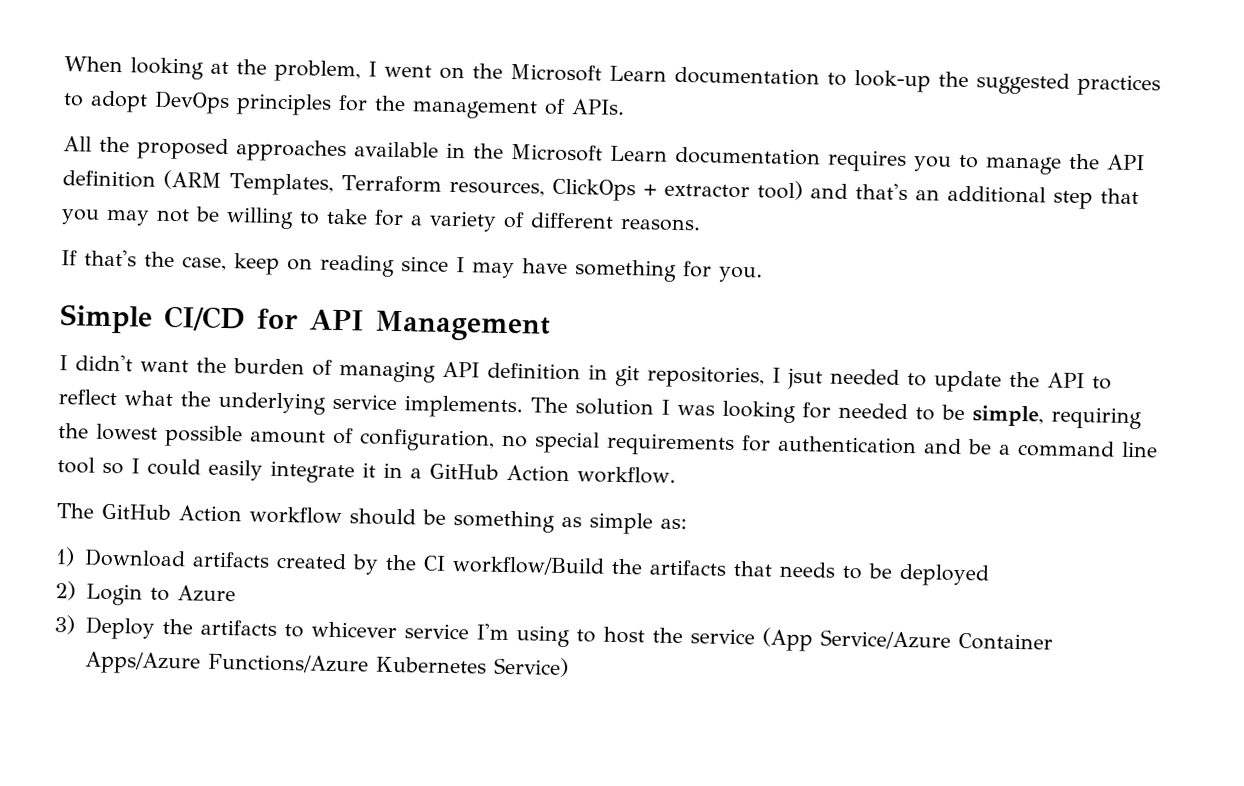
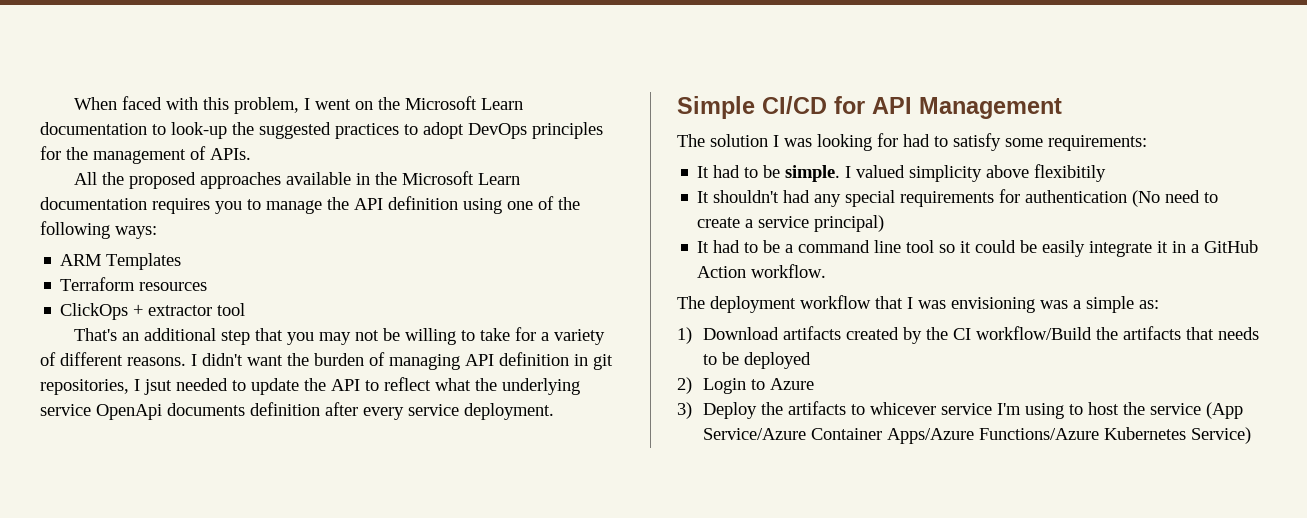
[130,57,267,80] looking at the -> [122,96,230,110] faced with this
[163,169,908,202] (ARM Templates, Terraform resources, ClickOps + extractor tool) and that's -> [463,196,580,214] [40,221,157,239] [60,253,182,270] [60,277,208,291] [60,303,246,320] [74,328,118,341] using one of the following ways: // ARM Templates // Terraform resources // ClickOps + extractor tool // That's
[61,249,763,283] [59,304,551,342] // If that's the case, keep on reading since I may have something for you. // Simple CI/CD for API Management // -> (186, 361) none
[404,395,523,419] implements. -> [96,402,554,420] [677,96,1062,119] OpenApi documents definition after every service deployment. // Simple CI/CD for API Management //
[838,402,1142,430] [58,423,962,456] needed to be simple, requiring the lowest possible amount of configuration, no special requirements for authentication and -> [903,133,1147,151] [697,164,1107,182] [697,189,1219,207] [697,215,885,232] [697,240,759,253] had to satisfy some requirements: // It had to be simple. I valued simplicity above flexibitily // It shouldn't had any special requirements for authentication (No need to create a service principal) // It had to
[131,458,201,476] I could -> [960,240,1038,253] it could be
[101,503,582,533] GitHub Action workflow should be something as -> [710,295,1081,313] deployment workflow that I was envisioning was a

